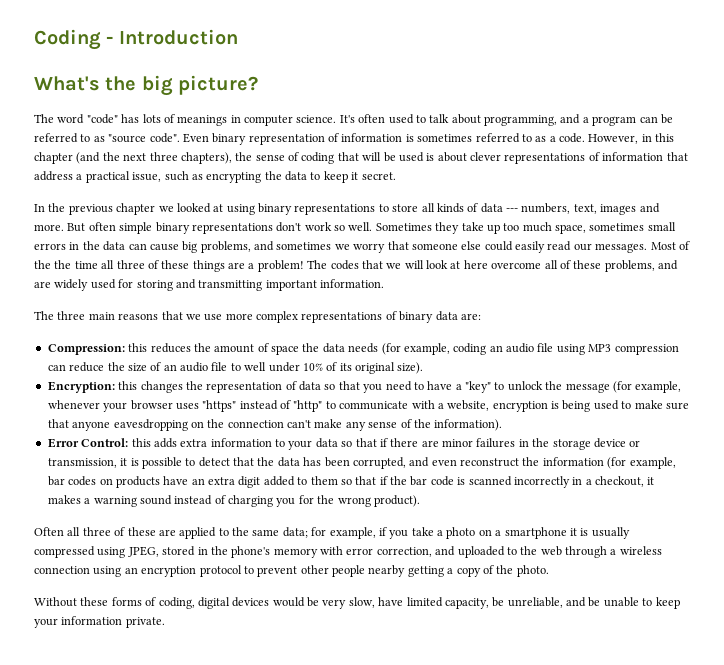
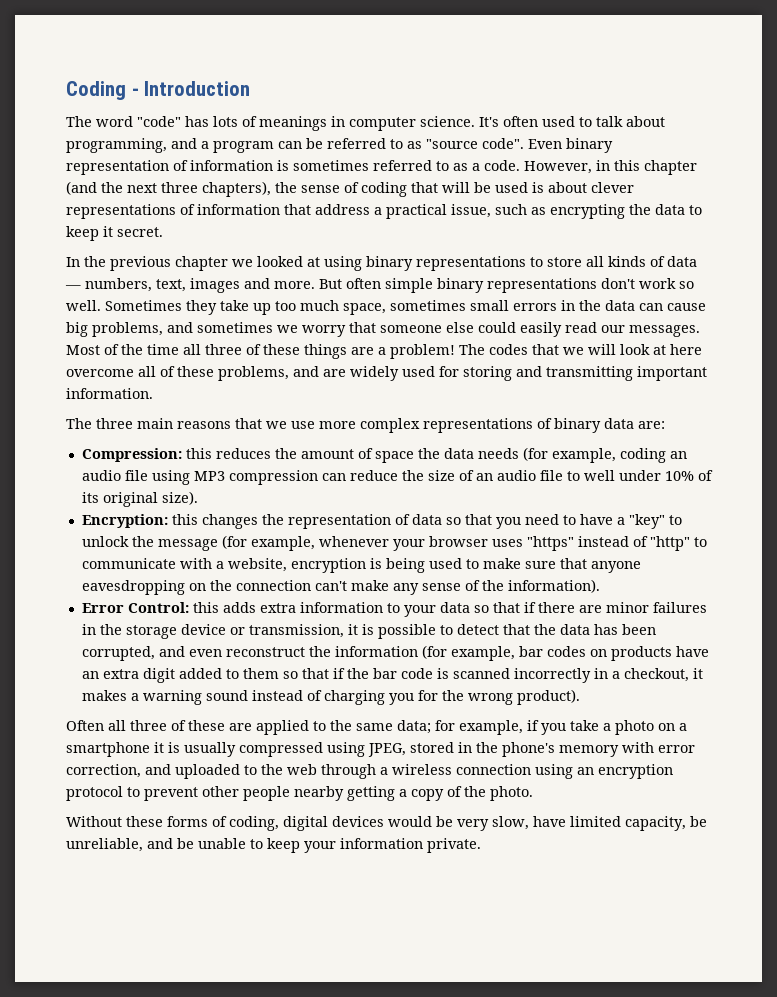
[34,75,259,96] // What's the big picture? -> (251, 88) none
[506,208,518,212] --- -> [65,285,81,289] —
[54,260,72,269] the -> (143, 349) none

